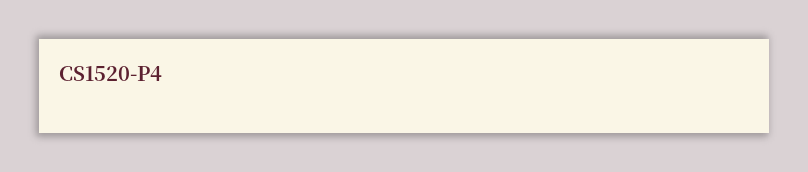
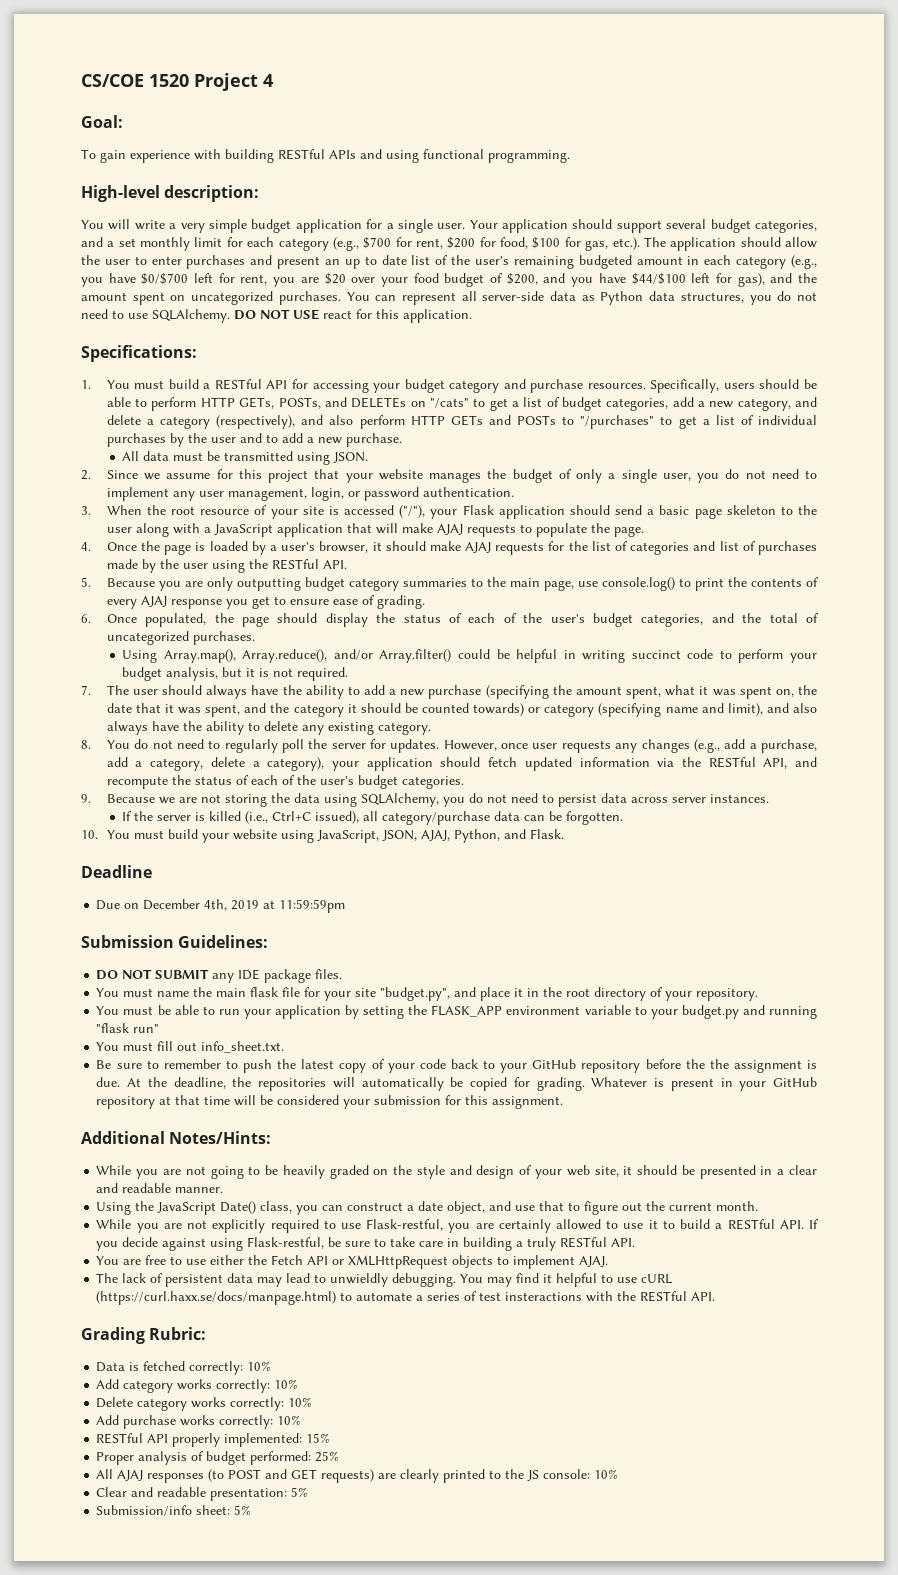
[59,66,162,81] CS1520-P4 -> [81,73,273,91] [81,115,123,128] [81,149,570,163] [81,185,260,202] [81,219,818,233] [81,237,818,251] [81,255,817,269] [81,273,817,287] [81,291,818,305] [81,309,472,323] [81,345,197,362] [81,379,817,393] [106,397,817,411] [106,415,817,429] [106,433,402,447] [122,451,369,465] [81,469,817,483] [106,487,514,501] [81,505,818,519] [106,523,644,537] [81,541,817,555] [106,559,347,573] [81,577,819,591] [106,595,425,609] [81,613,819,627] [106,631,255,645] [122,649,817,663] [122,667,349,681] [81,685,818,699] [106,703,817,717] [106,721,431,735] [81,739,817,753] [106,757,817,771] [106,775,464,789] [81,793,769,807] [122,811,624,825] [81,829,564,843] [81,865,152,878] [96,899,346,913] [81,935,269,948] [96,969,343,983] [96,987,759,1001] [96,1005,817,1019] [96,1023,160,1033] [96,1041,285,1053] [96,1059,818,1073] [96,1077,818,1091] [96,1095,564,1109] [81,1131,272,1144] [96,1165,817,1179] [96,1183,224,1193] [96,1201,759,1215] [96,1219,819,1233] [96,1237,636,1251] [96,1255,609,1269] [96,1273,673,1287] [96,1291,716,1305] [81,1327,207,1344] [96,1361,272,1375] [96,1379,299,1393] [96,1397,313,1411] [96,1415,302,1429] [96,1433,331,1447] [96,1451,340,1465] [96,1469,619,1483] [96,1487,309,1501] [96,1505,252,1516] CS/COE 1520 Project 4 // Goal: // To gain experience with building RESTful APIs and using functional programming. // High-level description: // You will write a very simple budget application for a single user. Your application should support several budget categories, and a set monthly limit for each category (e.g., $700 for rent, $200 for food, $100 for gas, etc.). The application should allow the user to enter purchases and present an up to date list of the user's remaining budgeted amount in each category (e.g., you have $0/$700 left for rent, you are $20 over your food budget of $200, and you have $44/$100 left for gas), and the amount spent on uncategorized purchases. You can represent all server-side data as Python data structures, you do not need to use SQLAlchemy. DO NOT USE react for this application. // Specifications: // 1. You must build a RESTful API for accessing your budget category and purchase resources. Specifically, users should be able to perform HTTP GETs, POSTs, and DELETEs on "/cats" to get a list of budget categories, add a new category, and delete a category (respectively), and also perform HTTP GETs and POSTs to "/purchases" to get a list of individual purchases by the user and to add a new purchase. // All data must be transmitted using JSON. // 2. Since we assume for this project that your website manages the budget of only a single user, you do not need to implement any user management, login, or password authentication. // 3. When the root resource of your site is accessed ("/"), your Flask application should send a basic page skeleton to the user along with a JavaScript application that will make AJAJ requests to populate the page. // 4. Once the page is loaded by a user's browser, it should make AJAJ requests for the list of categories and list of purchases made by the user using the RESTful API. // 5. Because you are only outputting budget category summaries to the main page, use console.log() to print the contents of every AJAJ response you get to ensure ease of grading. // 6. Once populated, the page should display the status of each of the user's budget categories, and the total of uncategorized purchases. // Using Array.map(), Array.reduce(), and/or Array.filter() could be helpful in writing succinct code to perform your budget analysis, but it is not required. // 7. The user should always have the ability to add a new purchase (specifying the amount spent, what it was spent on, the date that it was spent, and the category it should be counted towards) or category (specifying name and limit), and also always have the ability to delete any existing category. // 8. You do not need to regularly poll the server for updates. However, once user requests any changes (e.g., add a purchase, add a category, delete a category), your application should fetch updated information via the RESTful API, and recompute the status of each of the user's budget categories. // 9. Because we are not storing the data using SQLAlchemy, you do not need to persist data across server instances. // If the server is killed (i.e., Ctrl+C issued), all category/purchase data can be forgotten. // 10. You must build your website using JavaScript, JSON, AJAJ, Python, and Flask. // Deadline // Due on December 4th, 2019 at 11:59:59pm // Submission Guidelines: // DO NOT SUBMIT any IDE package files. // You must name the main flask file for your site "budget.py", and place it in the root directory of your repository. // You must be able to run your application by setting the FLASK_APP environment variable to your budget.py and running "flask run" // You must fill out info_sheet.txt. // Be sure to remember to push the latest copy of your code back to your GitHub repository before the the assignment is due. At the deadline, the repositories will automatically be copied for grading. Whatever is present in your GitHub repository at that time will be considered your submission for this assignment. // Additional Notes/Hints: // While you are not going to be heavily graded on the style and design of your web site, it should be presented in a clear and readable manner. // Using the JavaScript Date() class, you can construct a date object, and use that to figure out the current month. // While you are not explicitly required to use Flask-restful, you are certainly allowed to use it to build a RESTful API. If you decide against using Flask-restful, be sure to take care in building a truly RESTful API. // You are free to use either the Fetch API or XMLHttpRequest objects to implement AJAJ. // The lack of persistent data may lead to unwieldly debugging. You may find it helpful to use cURL (https://curl.haxx.se/docs/manpage.html) to automate a series of test insteractions with the RESTful API. // Grading Rubric: // Data is fetched correctly: 10% // Add category works correctly: 10% // Delete category works correctly: 10% // Add purchase works correctly: 10% // RESTful API properly implemented: 15% // Proper analysis of budget performed: 25% // All AJAJ responses (to POST and GET requests) are clearly printed to the JS console: 10% // Clear and readable presentation: 5% // Submission/info sheet: 5%

